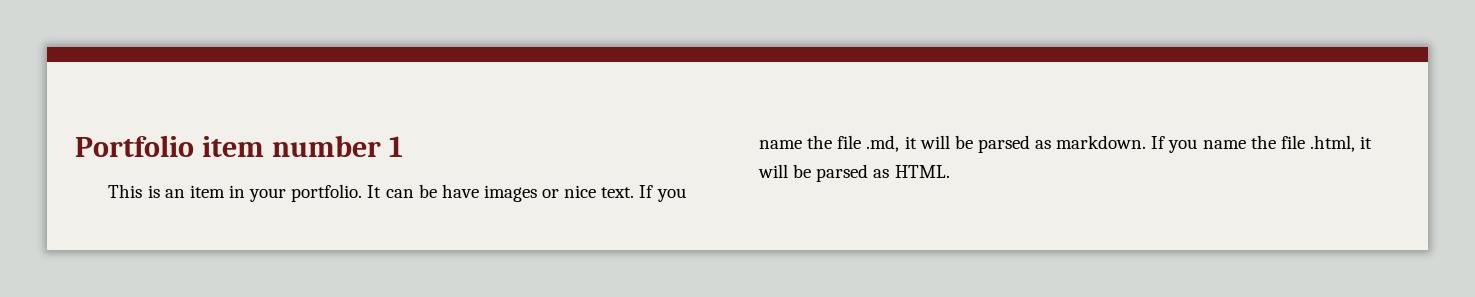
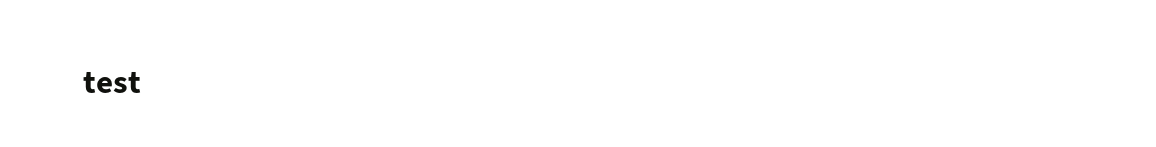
[75,135,404,157] [108,184,686,202] [759,135,1373,153] [758,164,950,182] Portfolio item number 1 // This is an item in your portfolio. It can be have images or nice text. If you name the file .md, it will be parsed as markdown. If you name the file .html, it will be parsed as HTML. -> [83,71,141,93] test

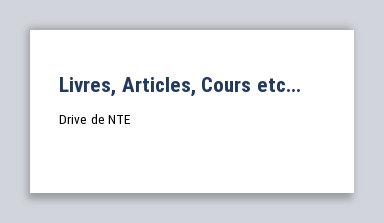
[83,71,141,93] test -> [59,77,302,97] [59,114,131,124] Livres, Articles, Cours etc... // Drive de NTE

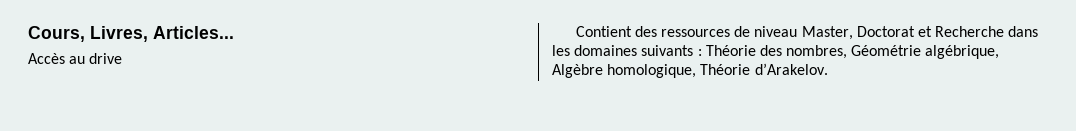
[59,77,302,97] [59,114,131,124] Livres, Articles, Cours etc... // Drive de NTE -> [28,26,234,42] [28,53,123,64] [575,26,1039,40] [552,45,1000,59] [552,63,828,78] Cours, Livres, Articles... // Accès au drive // Contient des ressources de niveau Master, Doctorat et Recherche dans les domaines suivants : Théorie des nombres, Géométrie algébrique, Algèbre homologique, Théorie d’Arakelov.

